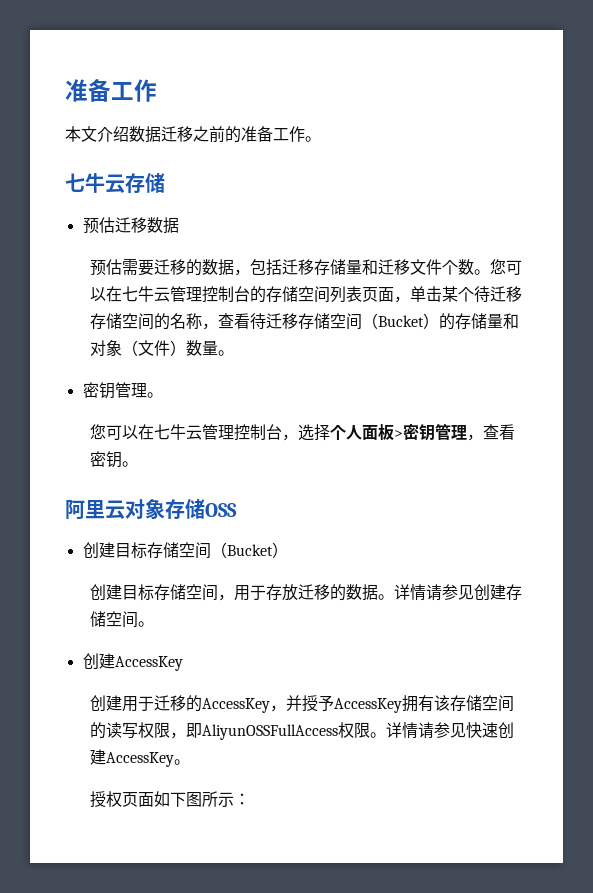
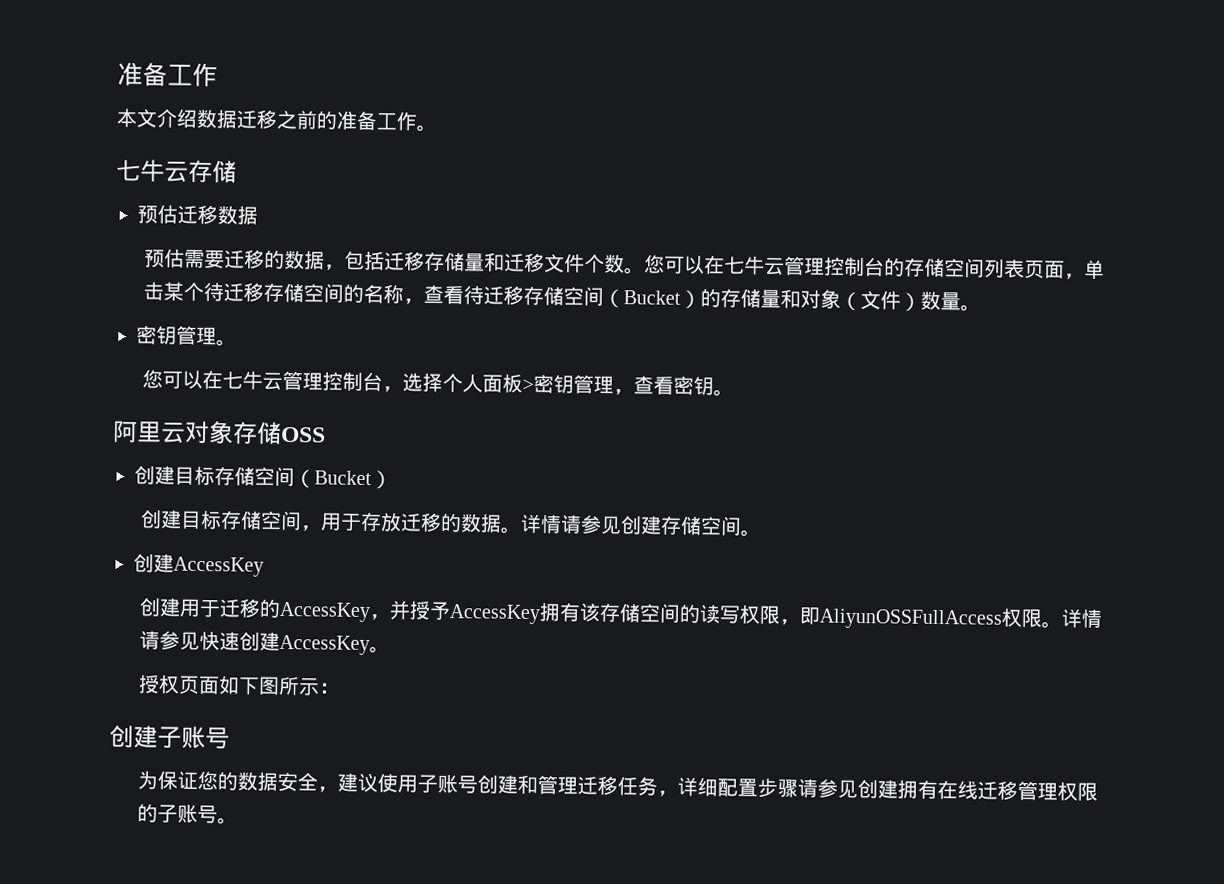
(251, 799) none -> [109,724,230,750] [136,770,1098,801] [136,803,238,825] // 创建子账号 // 为保证您的数据安全，建议使用子账号创建和管理迁移任务，详细配置步骤请参见创建拥有在线迁移管理权限的子账号。

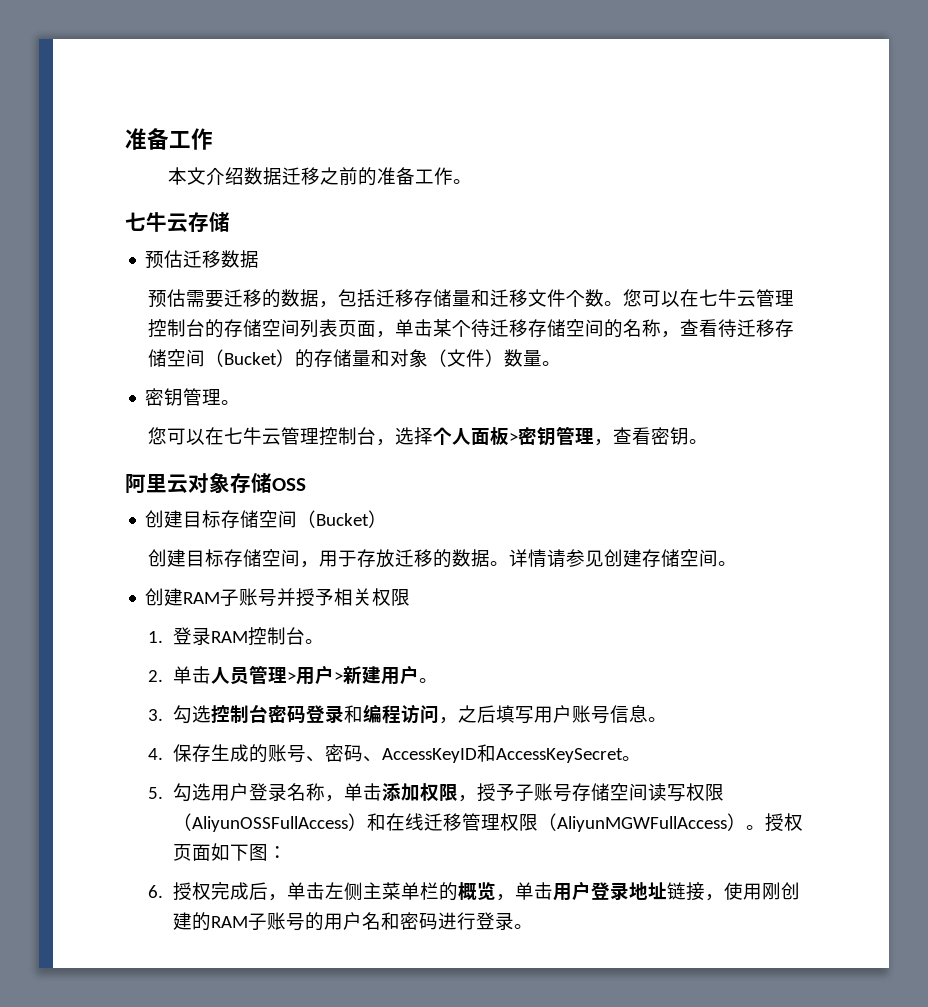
[173,556,264,577] [138,597,701,625] AccessKey // 创建用于迁移的AccessKey，并授予AccessKey拥有该存储空间的 -> [183,588,411,607] [148,627,324,646] [148,665,438,685] [148,704,667,724] [148,744,641,763] [148,783,648,802] RAM子账号并授予相关权限 // 1.登录RAM控制台。 // 2.单击人员管理>用户>新建用户。 // 3.勾选控制台密码登录和编程访问，之后填写用户账号信息。 // 4.保存生成的账号、密码、AccessKeyID和AccessKeySecret。 // 5.勾选用户登录名称，单击添加权限，授予子账号存储空间
[778,607,1102,630] [138,630,390,656] [137,674,340,696] [109,724,230,750] [136,770,1098,801] [136,803,218,824] ，即AliyunOSSFullAccess权限。详情请参见快速创建AccessKey。 // 授权页面如下图所示： // 创建子账号 // 为保证您的数据安全，建议使用子账号创建和管理迁移任务，详细配置步骤请参见创建拥有在线迁移管理权限的子账号 -> [172,813,803,832] [172,843,287,861] [148,881,800,901] [172,912,514,931] （AliyunOSSFullAccess）和在线迁移管理权限（AliyunMGWFullAccess）。授权页面如下图： // 6.授权完成后，单击左侧主菜单栏的概览，单击用户登录地址链接，使用刚创建的RAM子账号的用户名和密码进行登录

